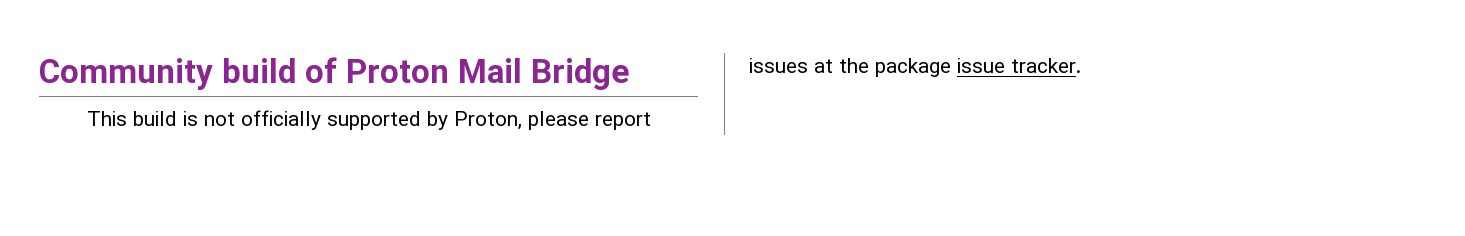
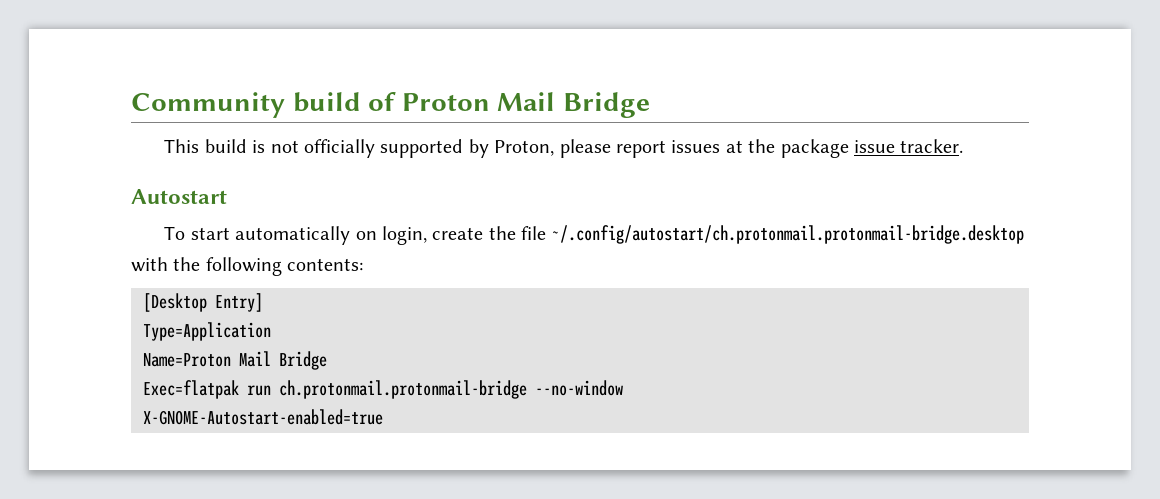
(1081, 65) none -> [131,189,227,204] [164,225,1024,245] [131,257,364,276] [143,293,263,312] [143,322,271,341] [143,351,327,370] [143,380,623,399] [143,409,383,425] // Autostart // To start automatically on login, create the file ~/.config/autostart/ch.protonmail.protonmail-bridge.desktop with the following contents: // [Desktop Entry] // Type=Application // Name=Proton Mail Bridge // Exec=flatpak run ch.protonmail.protonmail-bridge --no-window // X-GNOME-Autostart-enabled=true

